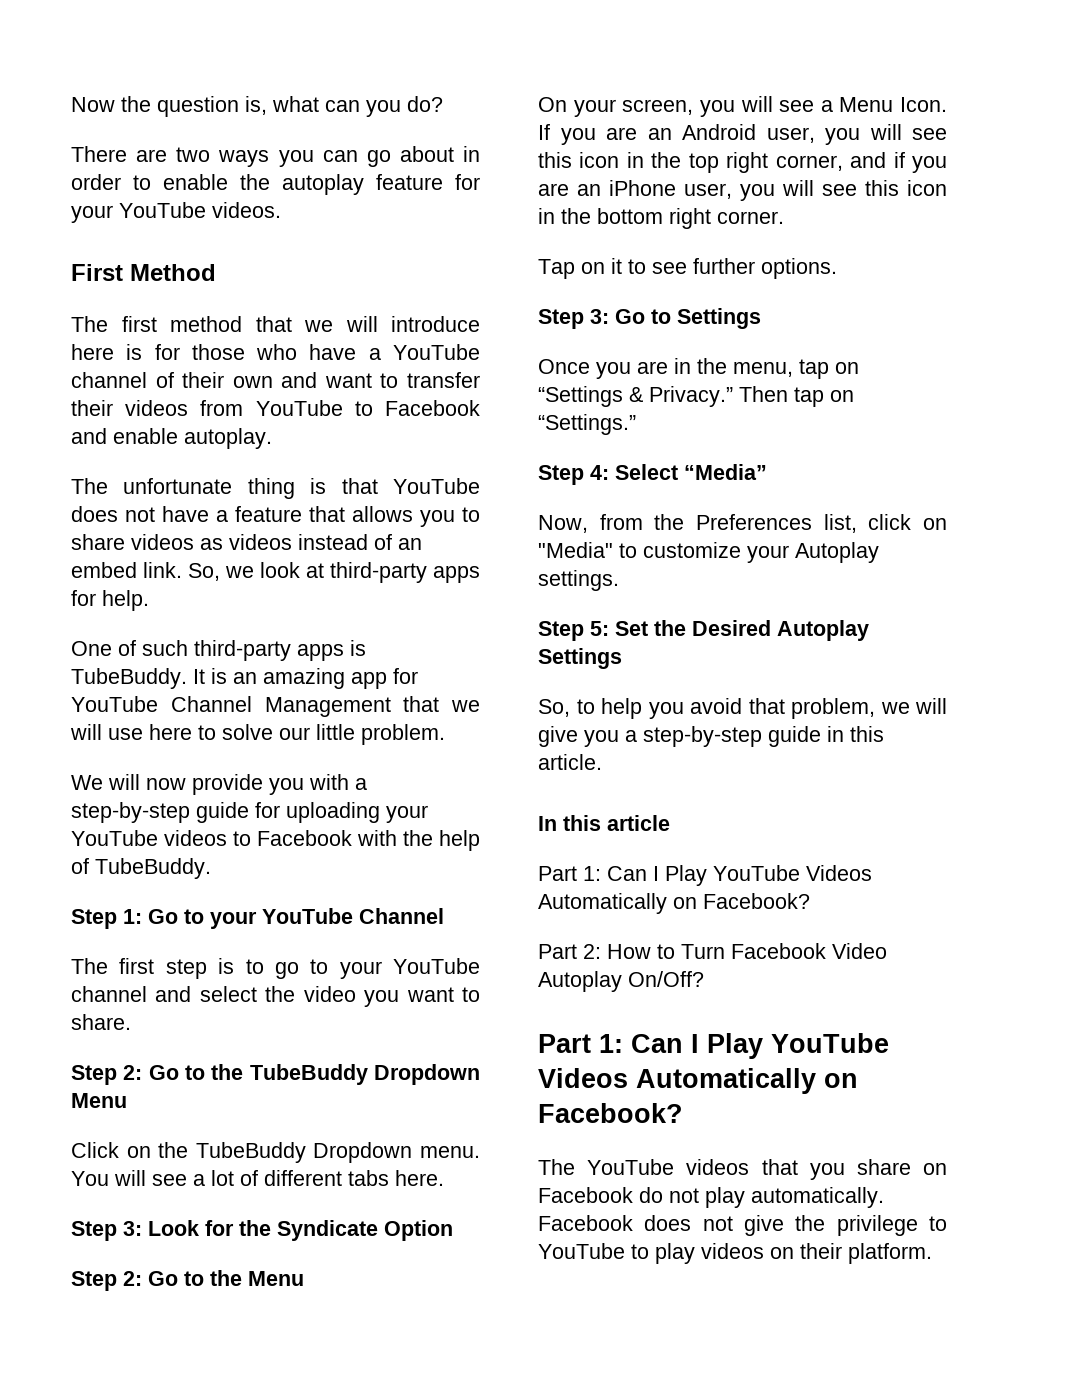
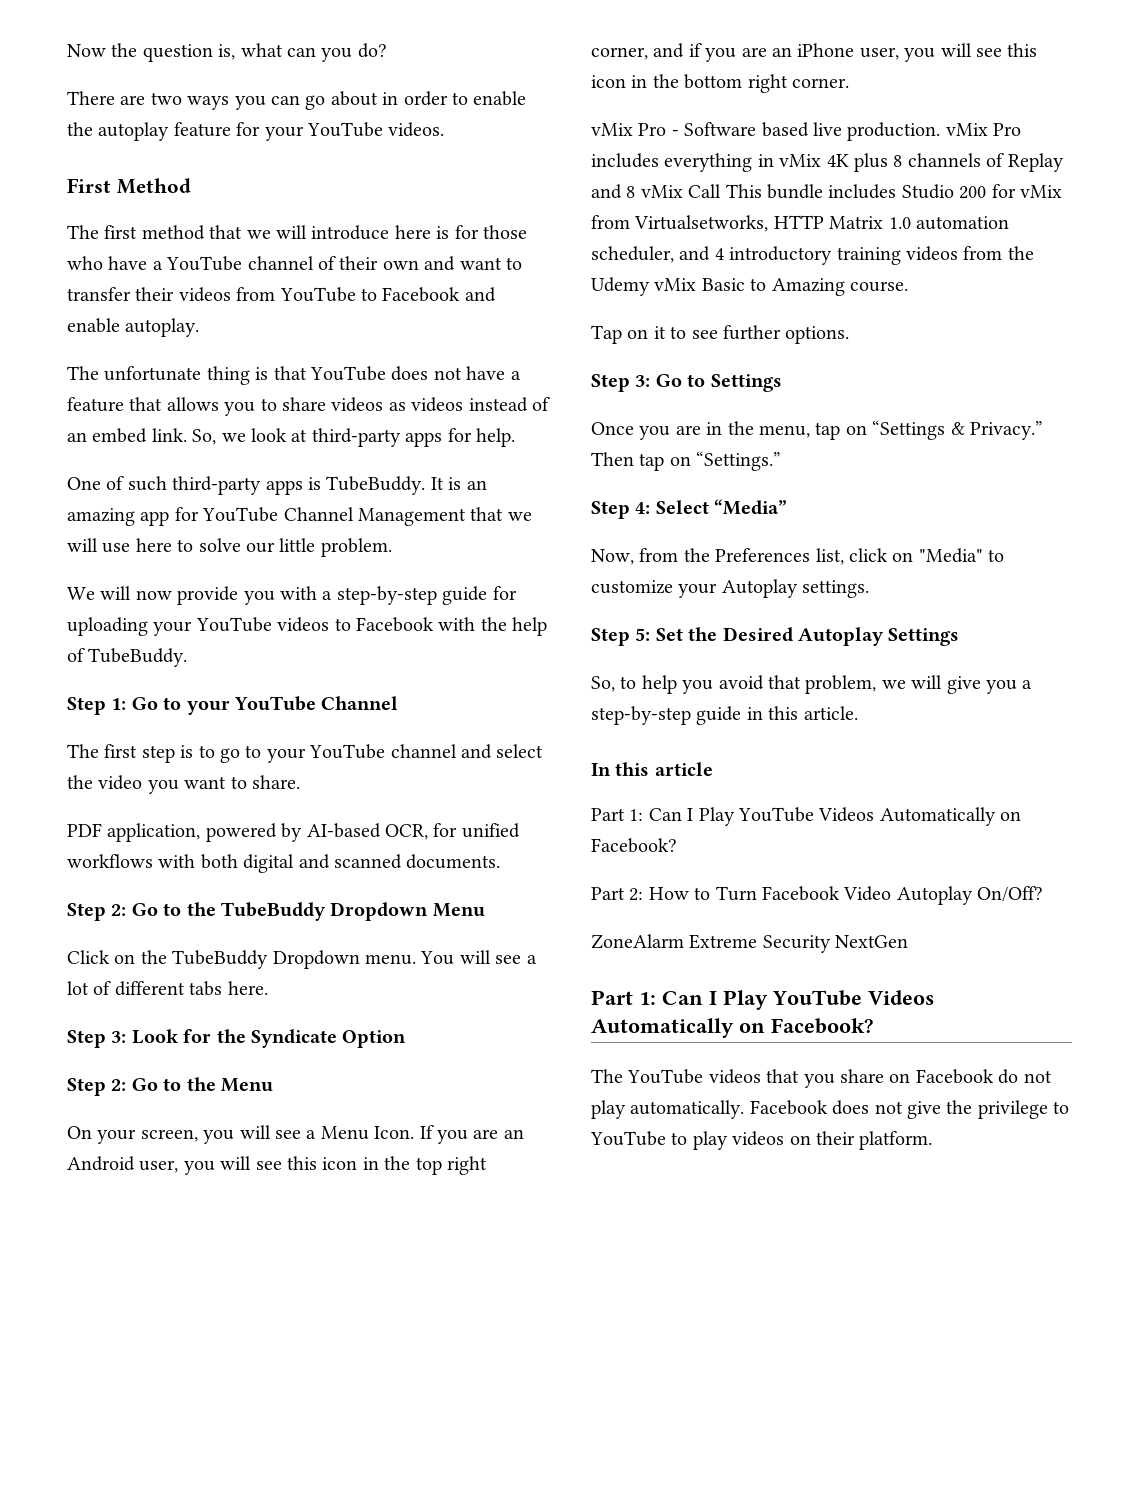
(131, 1022) none -> [67,823,520,842] [67,854,501,873] // PDF application, powered by AI-based OCR, for unified workflows with both digital and scanned documents.
(784, 217) none -> [591,122,1022,141] [591,153,1064,172] [591,184,1062,199] [591,215,1009,232] [591,246,1034,265] [591,277,908,296] // vMix Pro - Software based live production. vMix Pro includes everything in vMix 4K plus 8 channels of Replay and 8 vMix Call This bundle includes Studio 200 for vMix from Virtualsetworks, HTTP Matrix 1.0 automation scheduler, and 4 introductory training videos from the Udemy vMix Basic to Amazing course.
(704, 979) none -> [591,934,909,953] // ZoneAlarm Extreme Security NextGen

